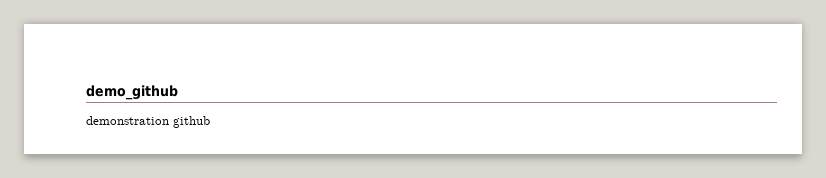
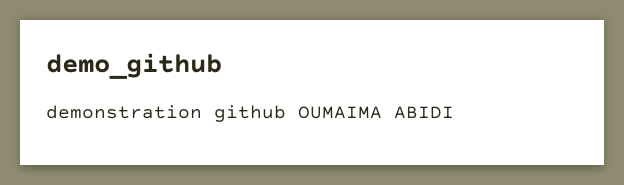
(210, 122) none -> [298,106,454,119] OUMAIMA ABIDI

